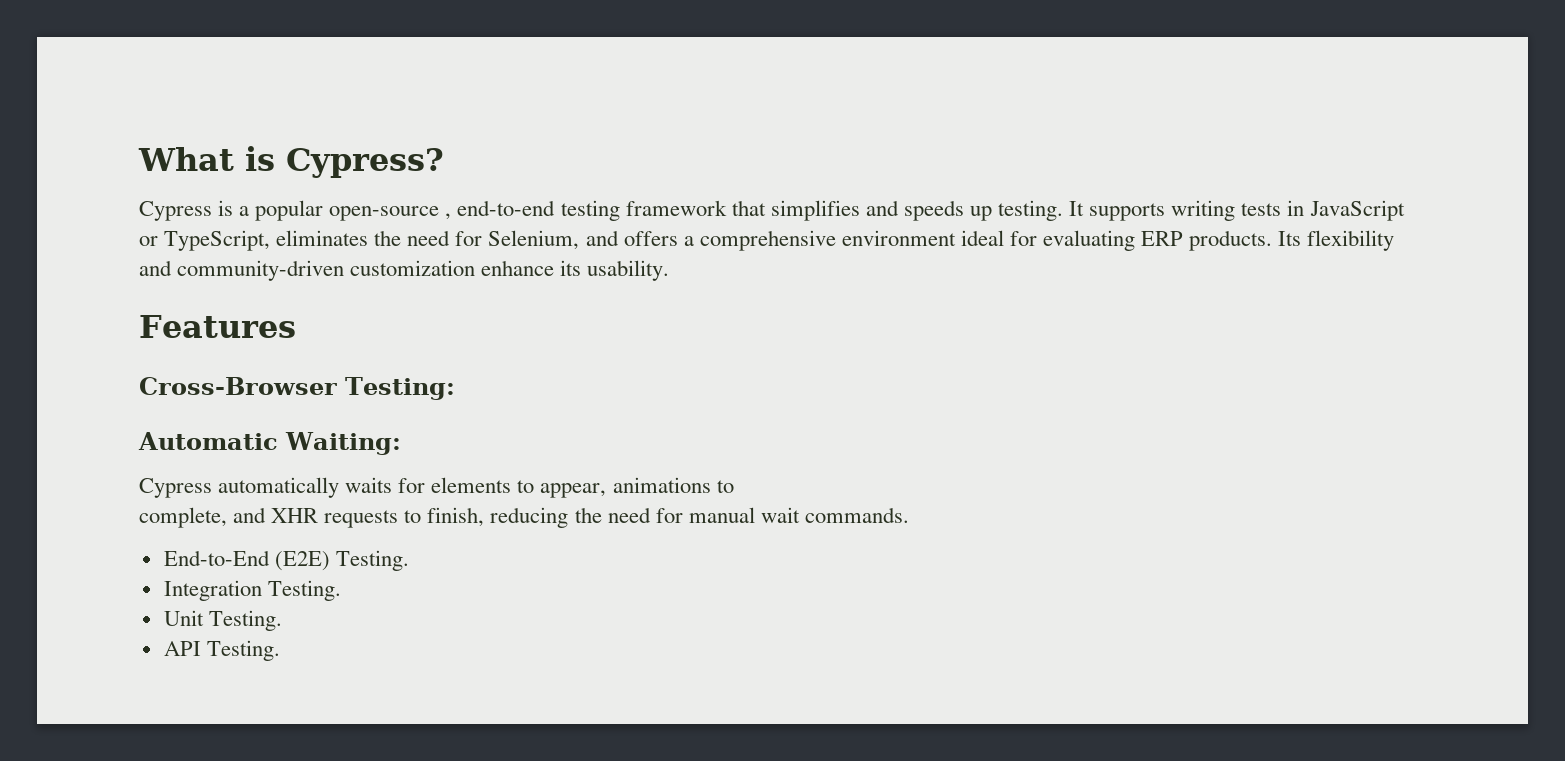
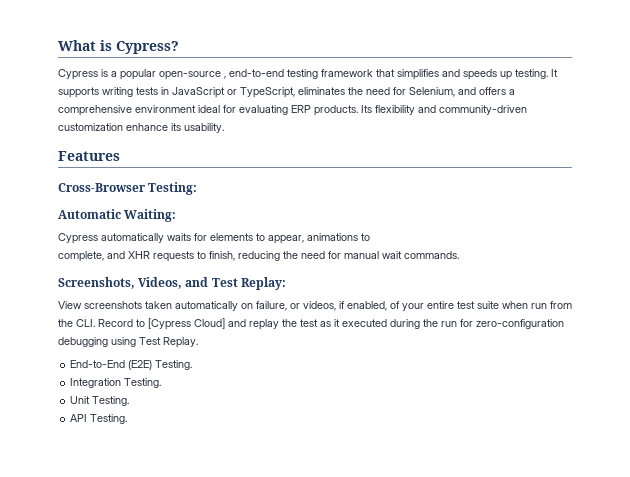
(909, 515) none -> [58,277,286,290] [58,301,572,311] [58,318,564,330] [58,337,198,348] // Screenshots, Videos, and Test Replay: // View screenshots taken automatically on failure, or videos, if enabled, of your entire test suite when run from the CLI. Record to [Cypress Cloud] and replay the test as it executed during the run for zero-configuration debugging using Test Replay.

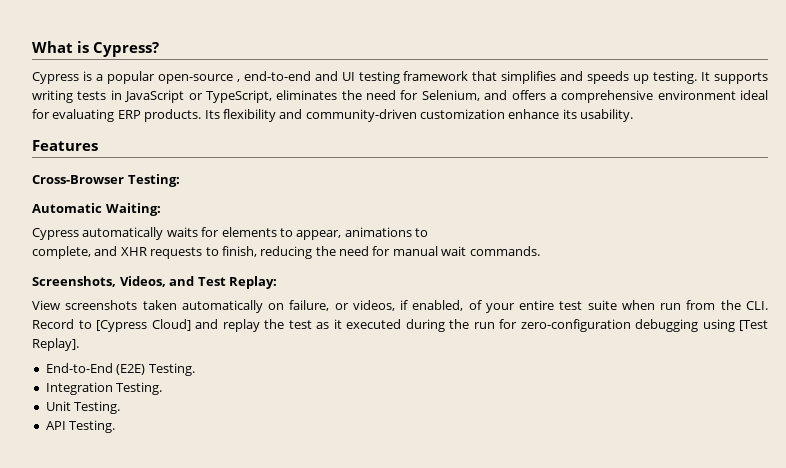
(284, 73) none -> [314,71,355,81] and UI
[139,337,198,348] Test Replay. -> [739,320,768,331] [32,338,79,351] [Test Replay].

